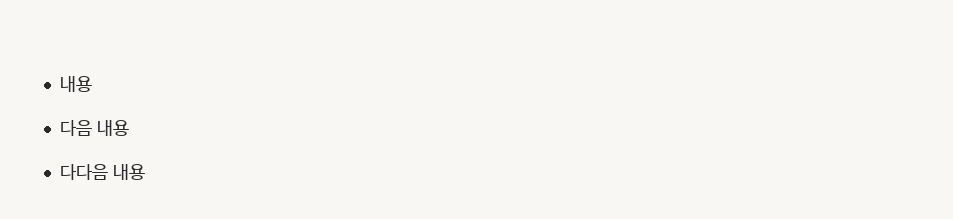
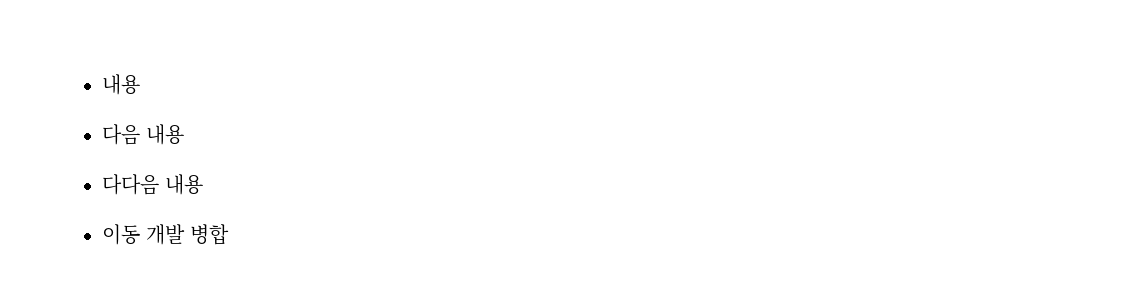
(145, 172) none -> [102,224,229,245] // 이동 개발 병합

